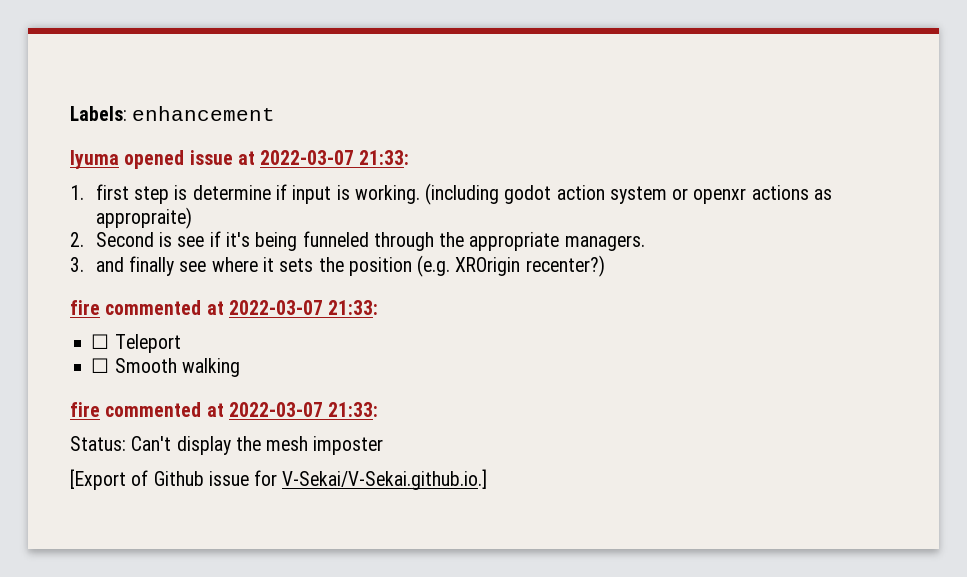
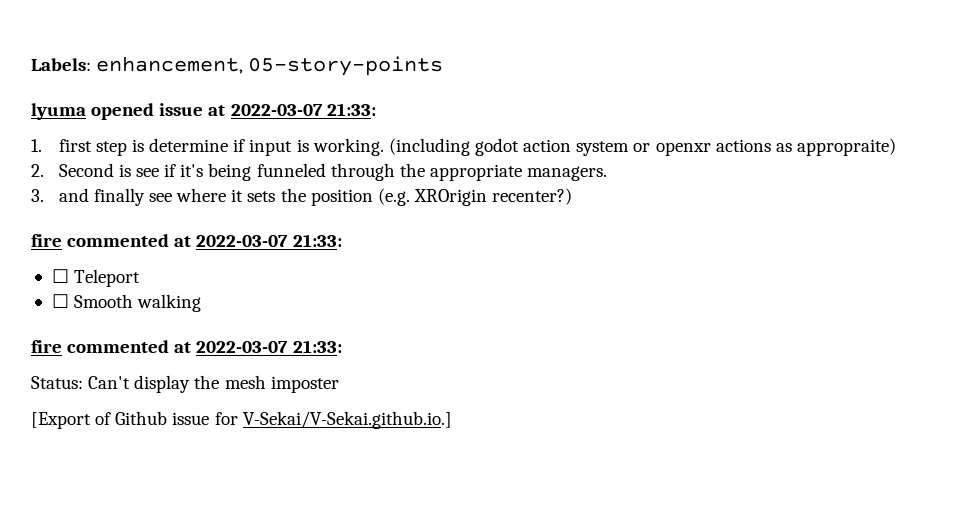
[132,106,276,121] enhancement -> [96,56,444,76] enhancement, 05-story-points

